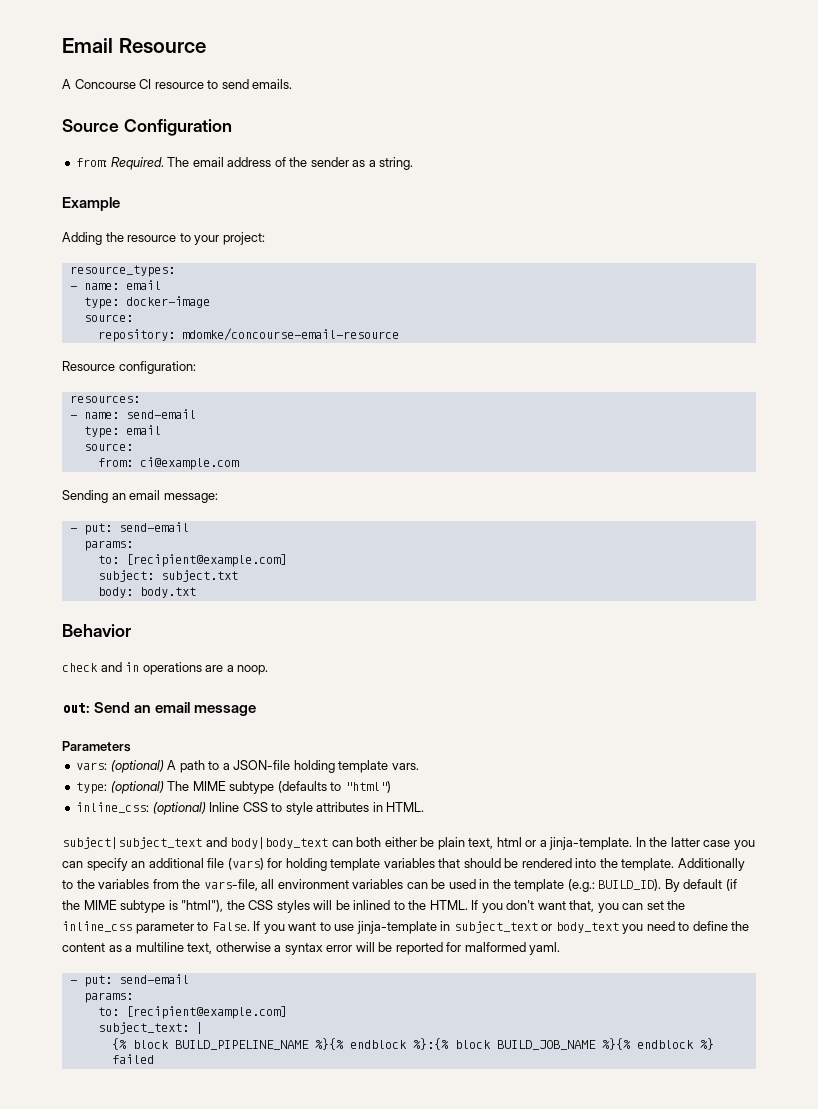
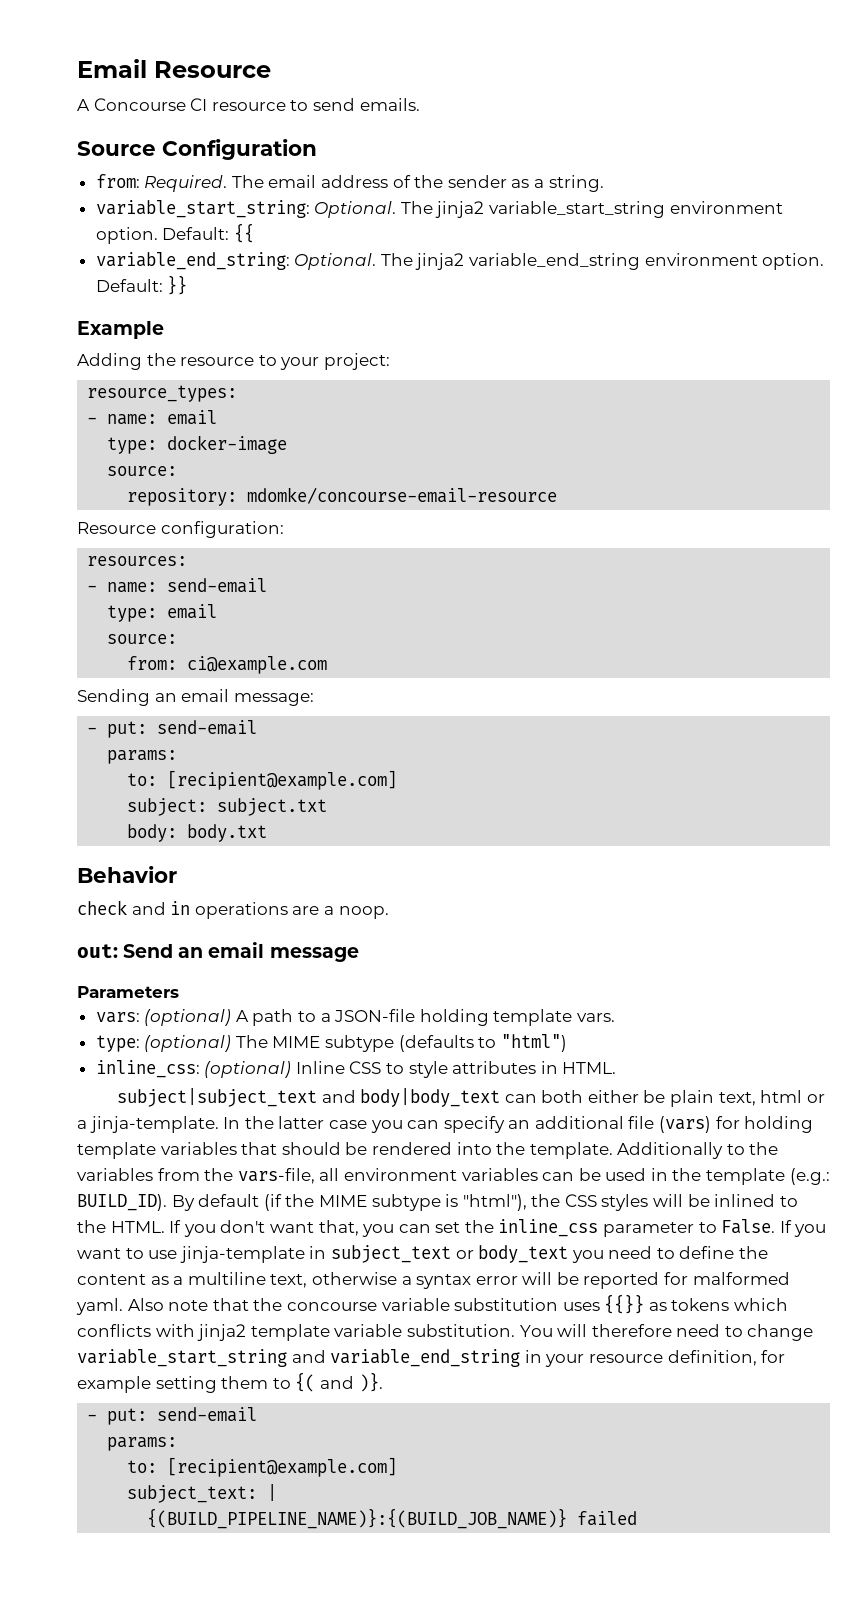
(414, 163) none -> [95,200,783,218] [95,223,254,244] [95,252,825,270] [95,275,188,295] // variable_start_string: Optional. The jinja2 variable_start_string environment option. Default: {{ // variable_end_string: Optional. The jinja2 variable_end_string environment option. Default: }}
(561, 948) none -> [127,1294,789,1314] [77,1324,814,1341] [77,1349,786,1367] [77,1372,383,1393] Also note that the concourse variable substitution uses {{}} as tokens which conflicts with jinja2 template variable substitution. You will therefore need to change variable_start_string and variable_end_string in your resource definition, for example setting them to {( and )}.
[111,1038,714,1050] {% block BUILD_PIPELINE_NAME %}{% endblock %}:{% block BUILD_JOB_NAME %}{% endblock %} -> [147,1508,568,1529] {(BUILD_PIPELINE_NAME)}:{(BUILD_JOB_NAME)}

